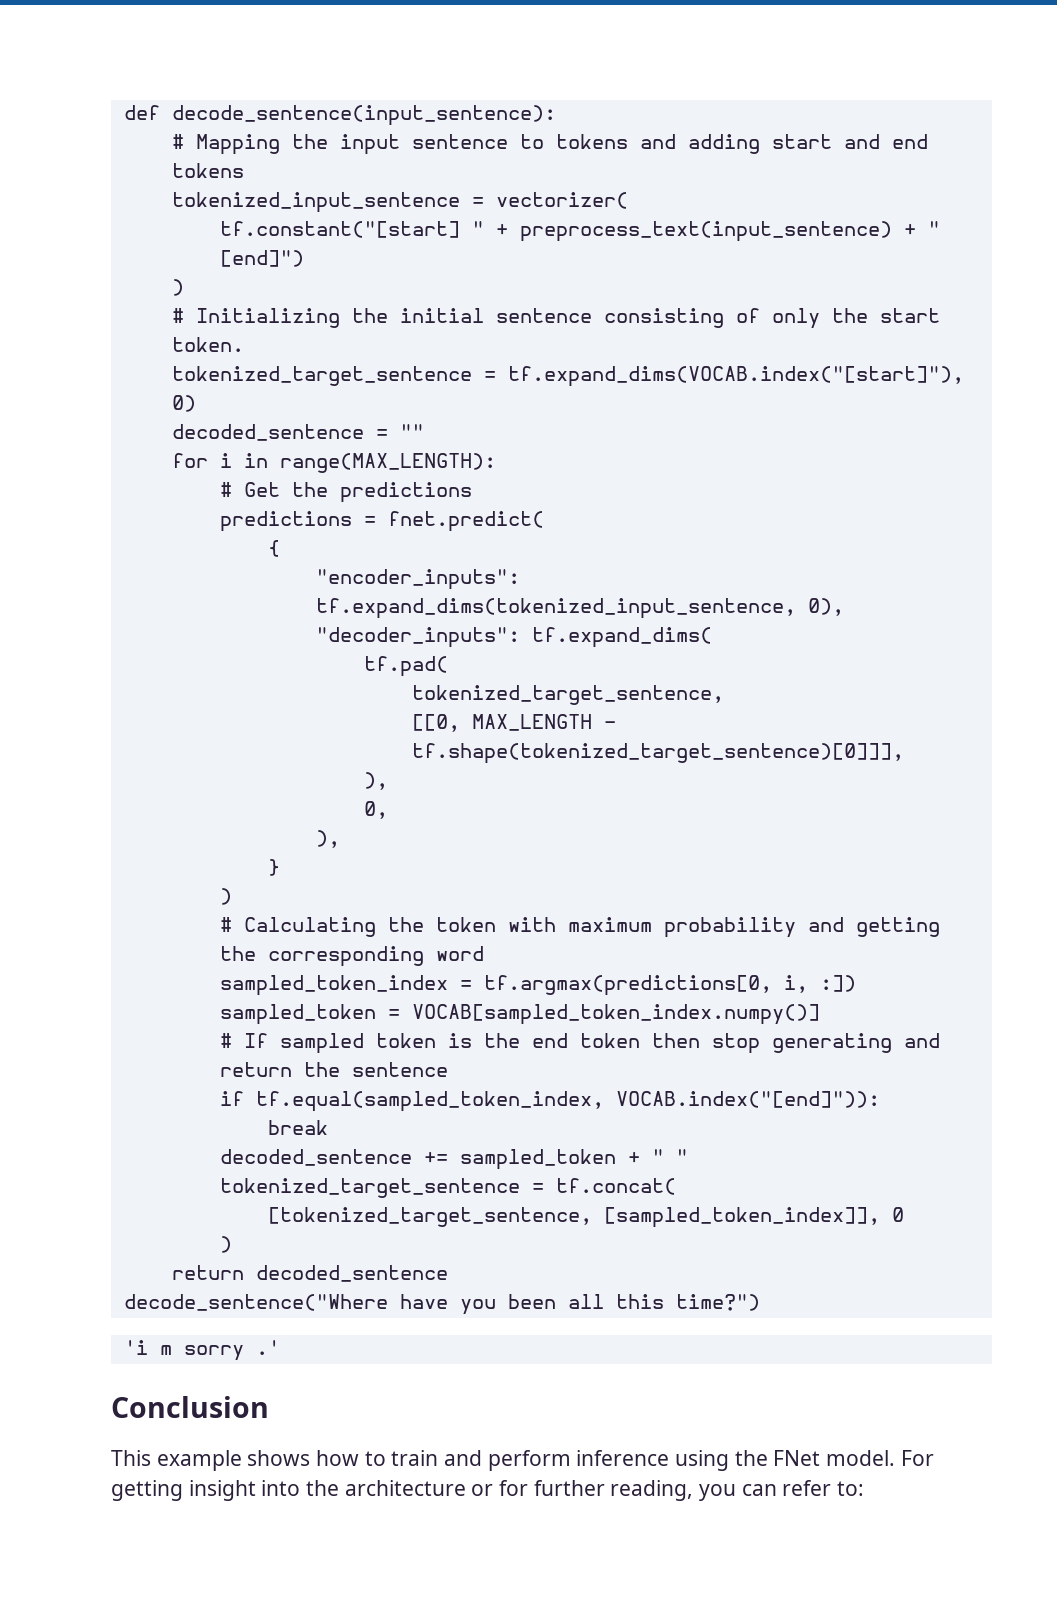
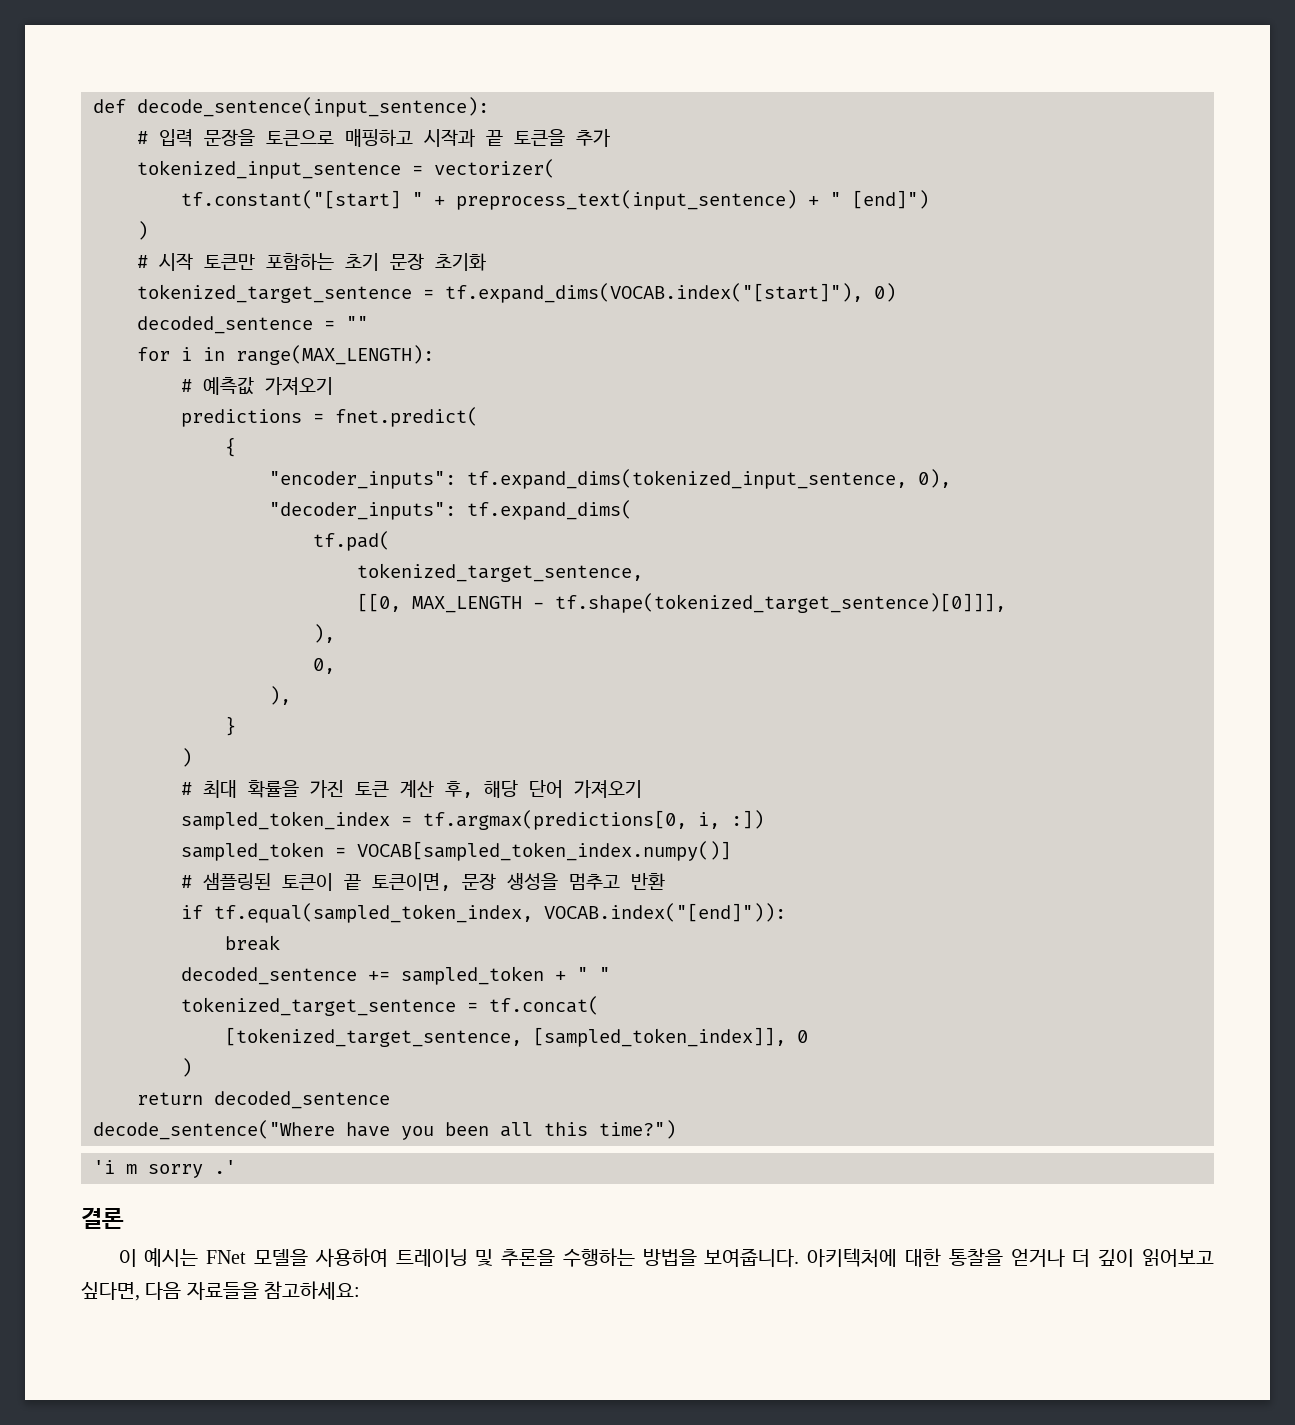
[195,134,928,155] [171,163,244,178] Mapping the input sentence to tokens and adding start and end tokens -> [159,129,610,147] 입력 문장을 토큰으로 매핑하고 시작과 끝 토큰을 추가
[195,308,940,329] [171,337,244,352] Initializing the initial sentence consisting of only the start token. -> [159,253,486,271] 시작 토큰만 포함하는 초기 문장 초기화
[243,482,472,503] Get the predictions -> [203,377,333,395] 예측값 가져오기
[243,917,940,938] [219,946,484,967] Calculating the token with maximum probability and getting the corresponding word -> [203,780,642,798] 최대 확률을 가진 토큰 계산 후, 해당 단어 가져오기
[243,1033,940,1054] [219,1062,448,1077] If sampled token is the end token then stop generating and return the sentence -> [203,873,665,891] 샘플링된 토큰이 끝 토큰이면, 문장 생성을 멈추고 반환
[111,1396,269,1418] [111,1450,934,1471] [111,1480,865,1501] Conclusion // This example shows how to train and perform inference using the FNet model. For getting insight into the architecture or for further reading, you can refer to: -> [81,1207,124,1229] [118,1248,1214,1267] [81,1281,361,1301] 결론 // 이 예시는 FNet 모델을 사용하여 트레이닝 및 추론을 수행하는 방법을 보여줍니다. 아키텍처에 대한 통찰을 얻거나 더 깊이 읽어보고 싶다면, 다음 자료들을 참고하세요:

